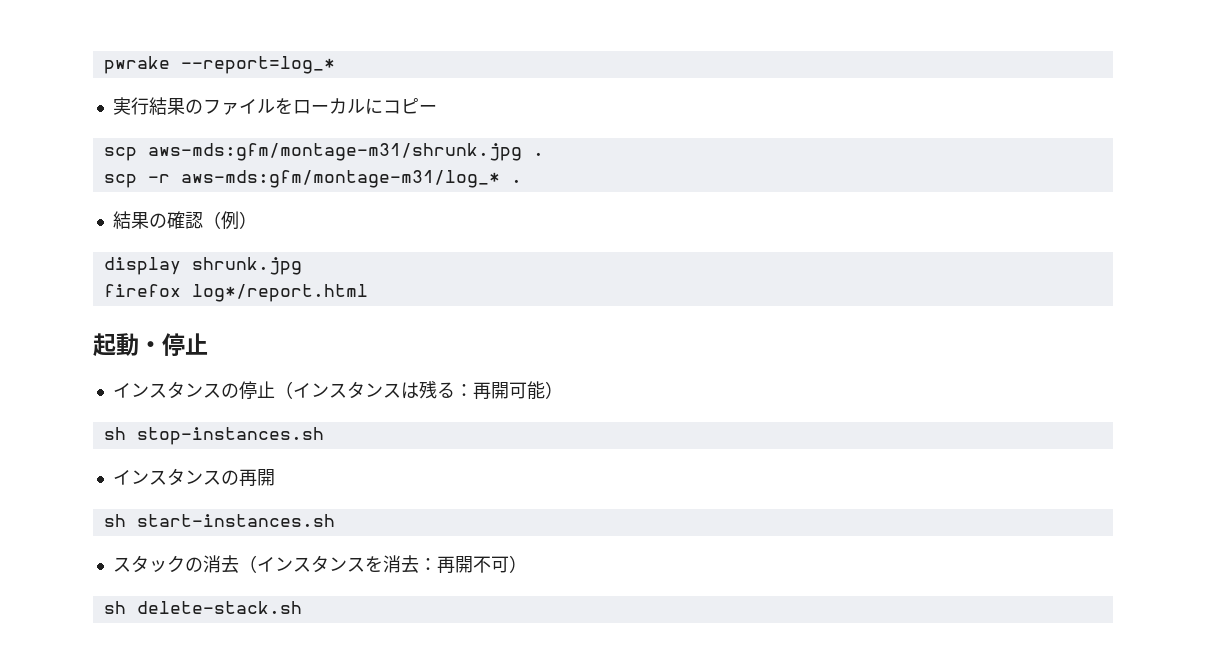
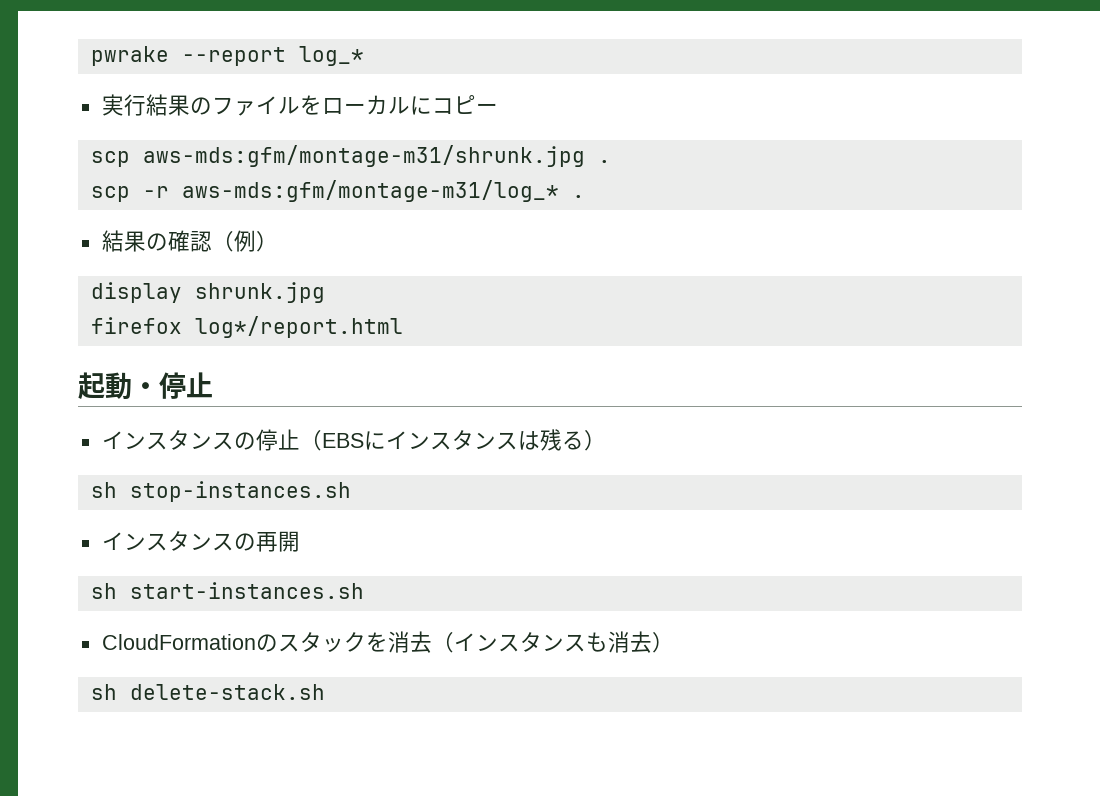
[180,56,335,74] --report=log_* -> [181,46,364,66] --report log_*
(293, 390) none -> [321,431,386,450] EBSに
[454,381,545,400] ：再開可能 -> (584, 440) none
(335, 520) none -> [101,634,278,652] CloudFormationの
[184,557,203,572] の -> [365,632,388,652] を
[364,555,509,574] を消去：再開不可 -> [585,631,652,653] も消去

